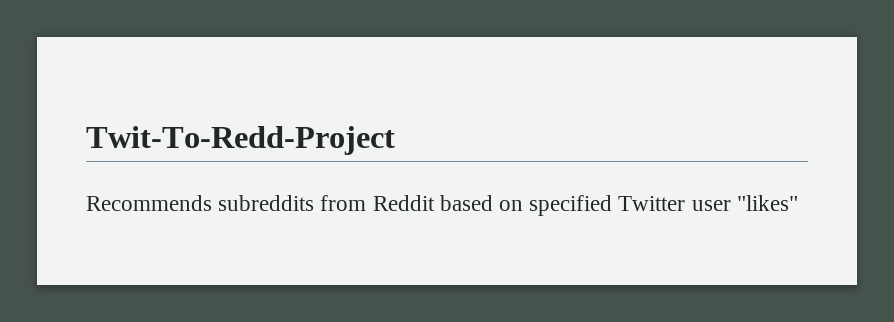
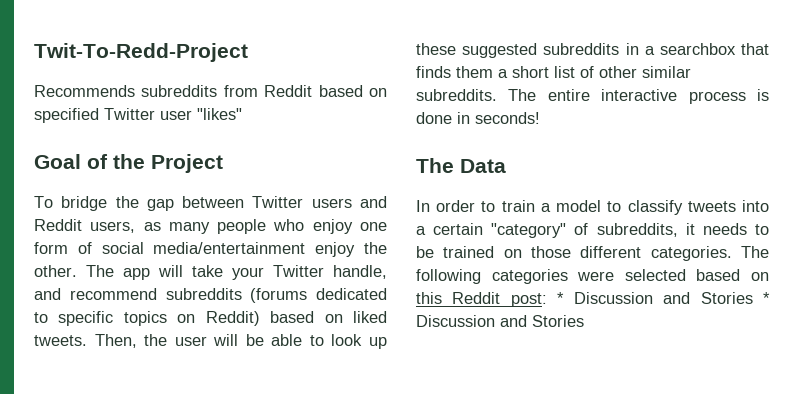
(798, 203) none -> [34,154,223,173] [34,196,387,211] [34,219,387,234] [34,242,387,257] [34,265,387,280] [34,288,387,303] [34,311,387,326] [34,334,387,349] [416,43,769,58] [416,66,691,78] [416,89,769,104] [416,112,540,124] [416,158,506,173] [416,200,769,215] [416,223,769,238] [416,246,769,261] [416,269,769,284] [416,292,770,307] [416,315,584,327] // Goal of the Project // To bridge the gap between Twitter users and Reddit users, as many people who enjoy one form of social media/entertainment enjoy the other. The app will take your Twitter handle, and recommend subreddits (forums dedicated to specific topics on Reddit) based on liked tweets. Then, the user will be able to look up these suggested subreddits in a searchbox that finds them a short list of other similar subreddits. The entire interactive process is done in seconds! // The Data // In order to train a model to classify tweets into a certain "category" of subreddits, it needs to be trained on those different categories. The following categories were selected based on this Reddit post: * Discussion and Stories * Discussion and Stories

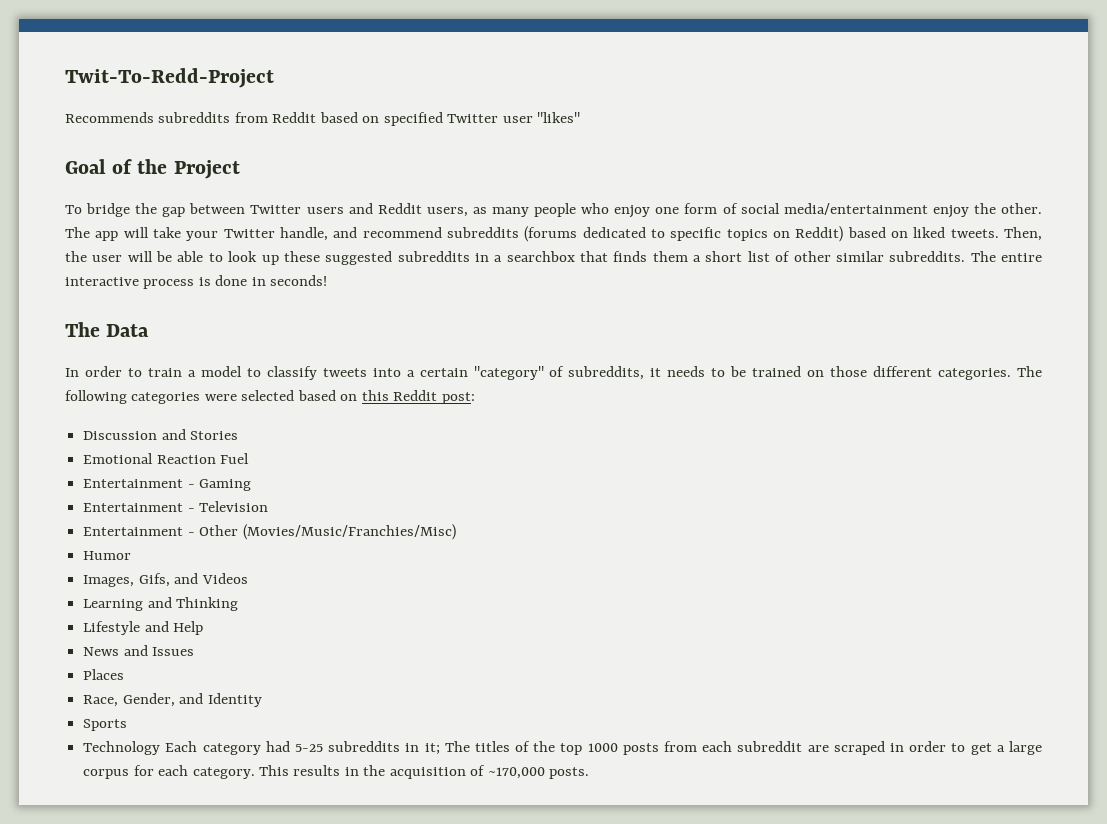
[557,292,770,304] [416,315,584,327] * Discussion and Stories * Discussion and Stories -> [83,429,239,440] [83,453,250,464] [83,479,252,491] [83,501,269,512] [83,524,456,540] [83,551,132,560] [83,573,248,587] [83,597,239,611] [83,621,204,635] [83,645,195,656] [83,669,125,680] [83,693,262,707] [83,719,128,731] [83,741,1042,755] [83,765,590,779] // Discussion and Stories // Emotional Reaction Fuel // Entertainment - Gaming // Entertainment - Television // Entertainment - Other (Movies/Music/Franchies/Misc) // Humor // Images, Gifs, and Videos // Learning and Thinking // Lifestyle and Help // News and Issues // Places // Race, Gender, and Identity // Sports // Technology Each category had 5-25 subreddits in it; The titles of the top 1000 posts from each subreddit are scraped in order to get a large corpus for each category. This results in the acquisition of ~170,000 posts.

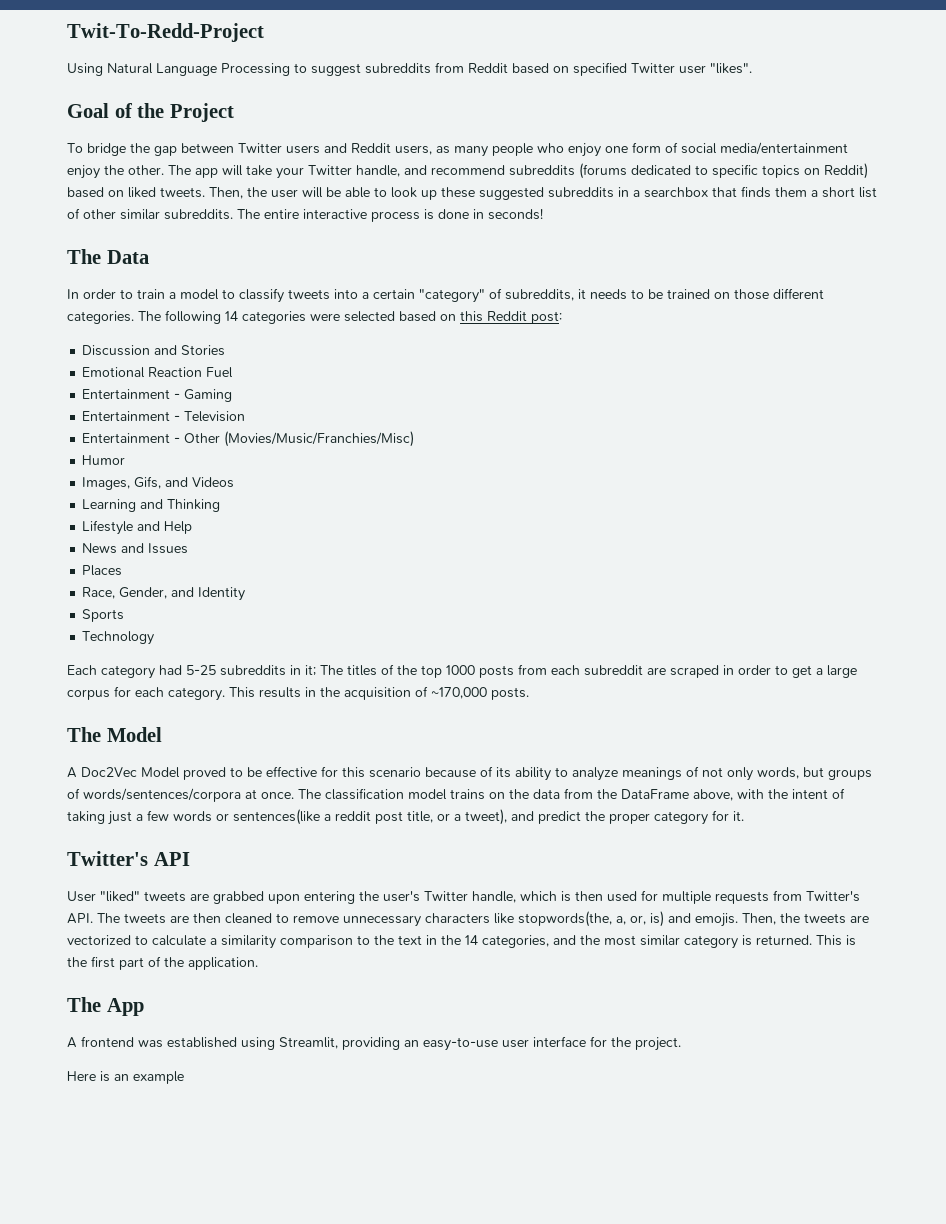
[65,112,154,123] Recommends -> [67,63,361,76] Using Natural Language Processing to suggest
[537,112,581,123] "likes" -> [710,63,752,74] "likes".
(127, 397) none -> [225,311,238,321] 14
(161, 748) none -> (155, 638) //
(590, 773) none -> [67,727,162,742] [67,766,872,781] [67,788,845,802] [67,809,744,825] [67,851,190,866] [67,890,860,904] [67,911,869,927] [67,935,856,949] [67,956,258,970] [67,997,144,1016] [67,1036,681,1051] [67,1071,184,1084] // The Model // A Doc2Vec Model proved to be effective for this scenario because of its ability to analyze meanings of not only words, but groups of words/sentences/corpora at once. The classification model trains on the data from the DataFrame above, with the intent of taking just a few words or sentences(like a reddit post title, or a tweet), and predict the proper category for it. // Twitter's API // User "liked" tweets are grabbed upon entering the user's Twitter handle, which is then used for multiple requests from Twitter's API. The tweets are then cleaned to remove unnecessary characters like stopwords(the, a, or, is) and emojis. Then, the tweets are vectorized to calculate a similarity comparison to the text in the 14 categories, and the most similar category is returned. This is the first part of the application. // The App // A frontend was established using Streamlit, providing an easy-to-use user interface for the project. // Here is an example

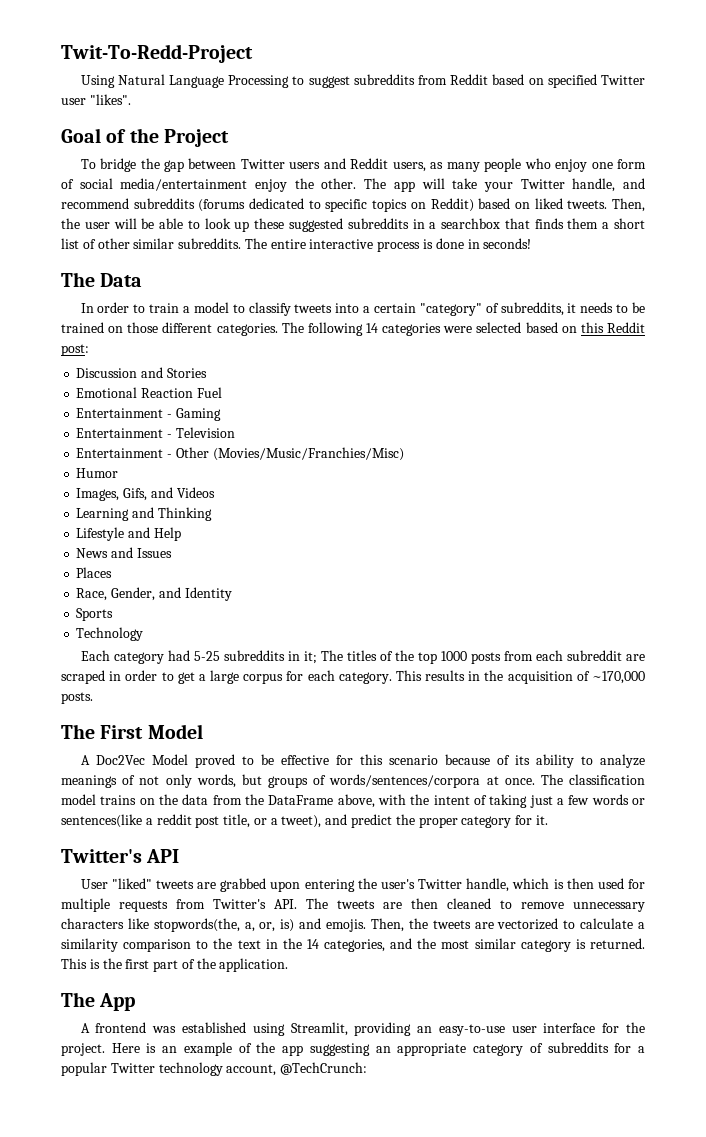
(101, 734) none -> [100,725,144,739] First
(681, 1044) // -> (105, 1049) none
(184, 1077) none -> [238,1042,645,1056] [61,1062,368,1076] of the app suggesting an appropriate category of subreddits for a popular Twitter technology account, @TechCrunch:

